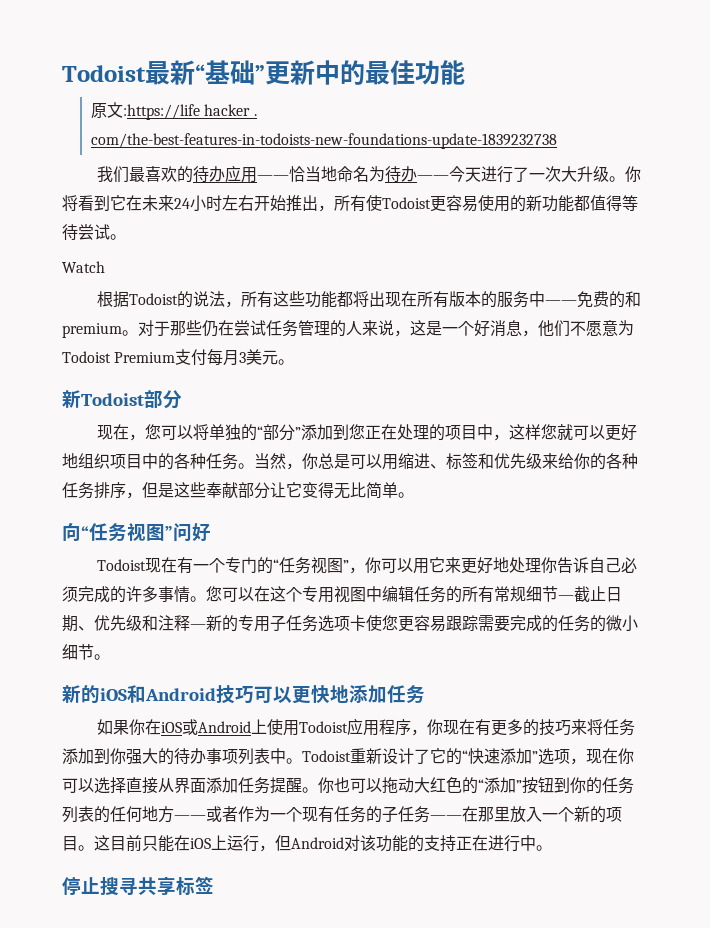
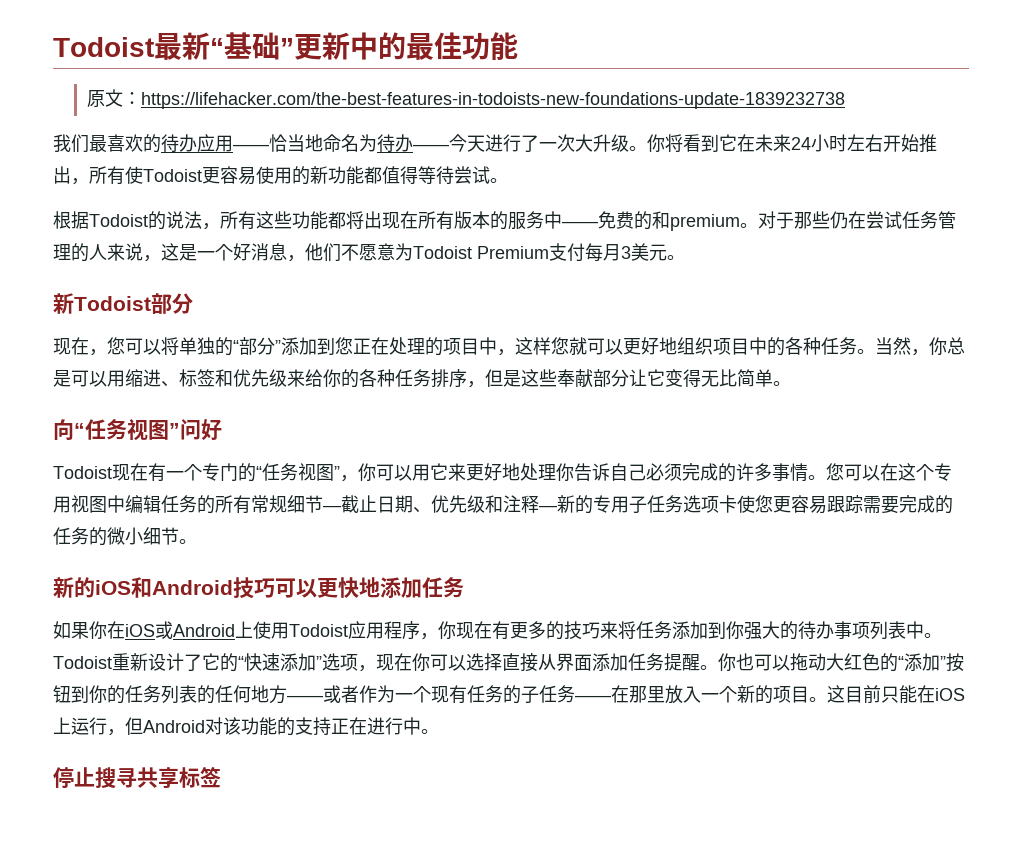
[122,104,257,120] [90,133,557,149] :https://life hacker . com/the-best-features-in-todoists-new-foundations-update-1839232738 -> [123,92,846,109] ：https://lifehacker.com/the-best-features-in-todoists-new-foundations-update-1839232738
[62,261,105,273] // Watch -> (508, 180) none

